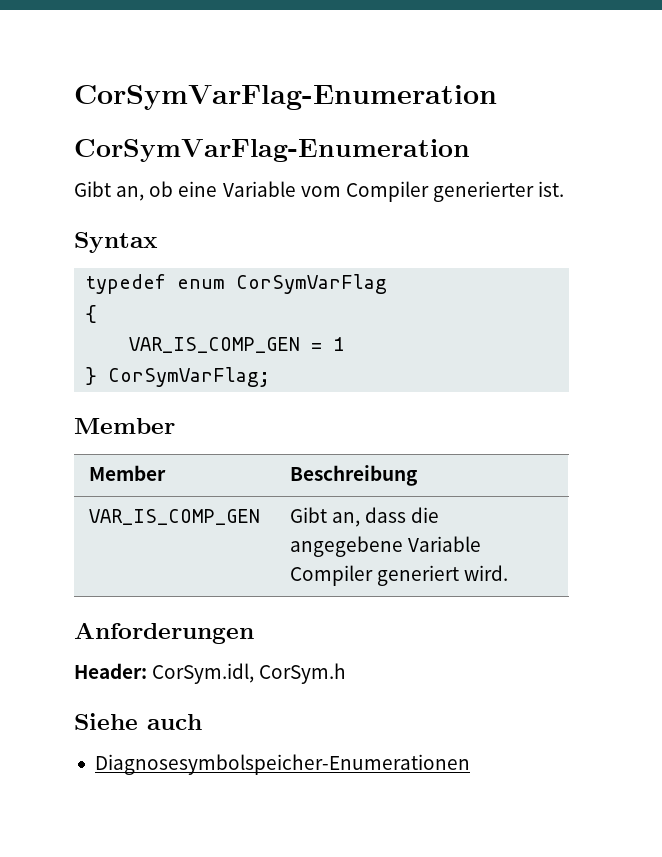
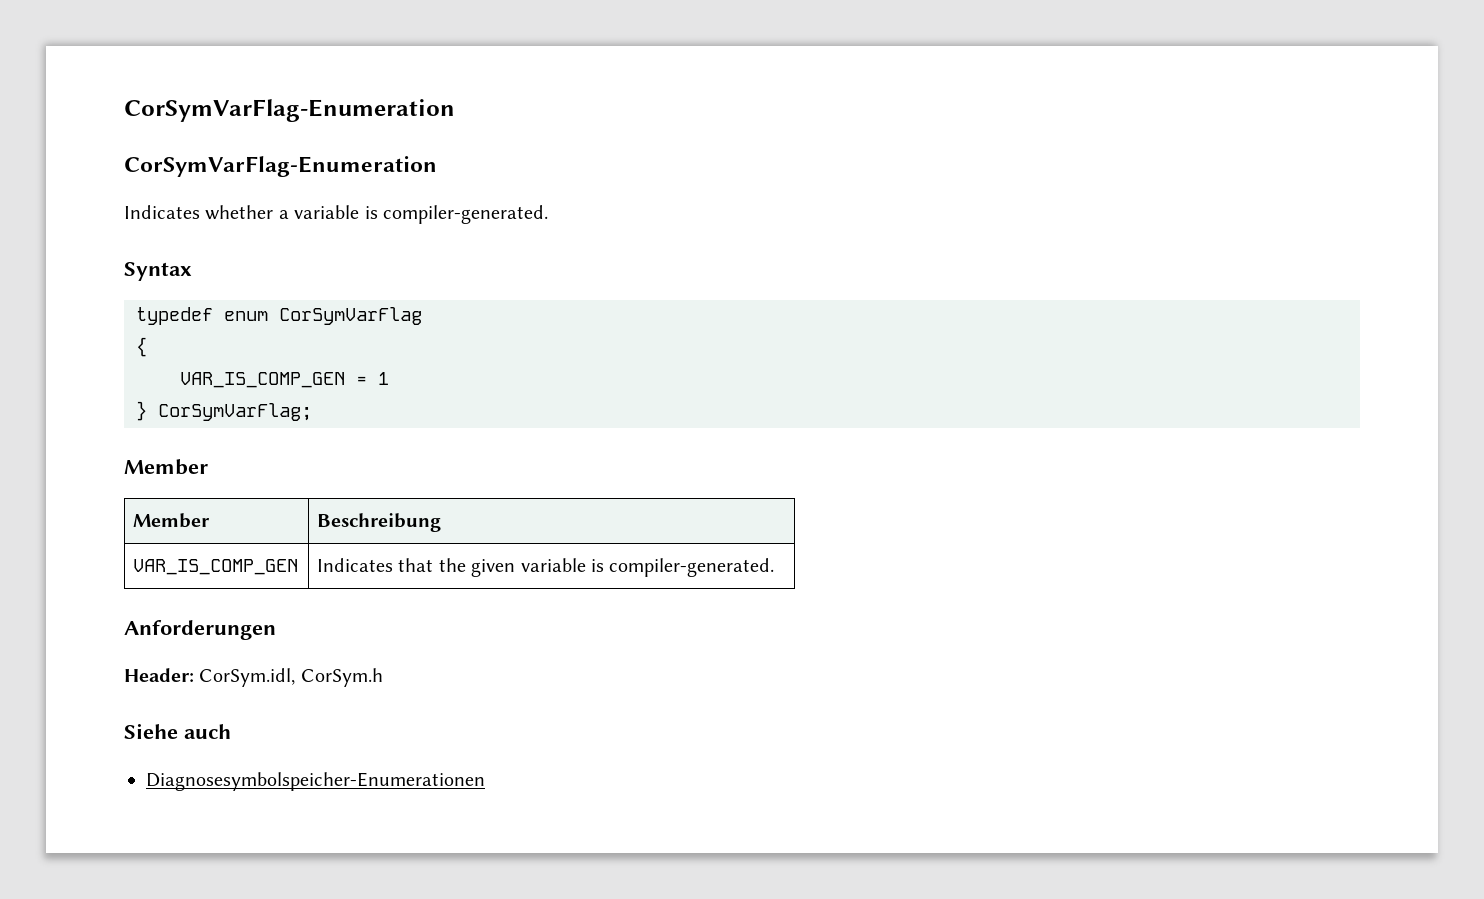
[74,181,565,202] Gibt an, ob eine Variable vom Compiler generierter ist. -> [124,205,548,224] Indicates whether a variable is compiler-generated.
[289,507,440,527] [289,536,481,557] [289,565,509,586] Gibt an, dass die angegebene Variable Compiler generiert wird. -> [317,558,775,577] Indicates that the given variable is compiler-generated.

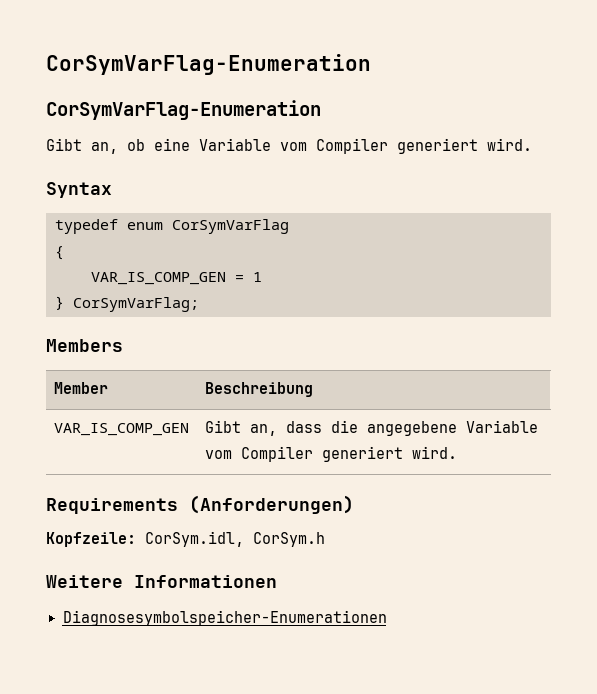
[124,205,548,224] Indicates whether a variable is compiler-generated. -> [46,138,532,154] Gibt an, ob eine Variable vom Compiler generiert wird.
[124,459,208,475] Member -> [46,339,123,352] Members
[317,558,775,577] [124,620,276,640] [124,668,194,682] Indicates that the given variable is compiler-generated. // Anforderungen // Header: -> [204,420,538,436] [204,446,457,462] [46,495,354,514] [46,532,136,547] Gibt an, dass die angegebene Variable vom Compiler generiert wird. // Requirements (Anforderungen) // Kopfzeile:
[124,723,231,739] Siehe auch -> [46,575,277,588] Weitere Informationen

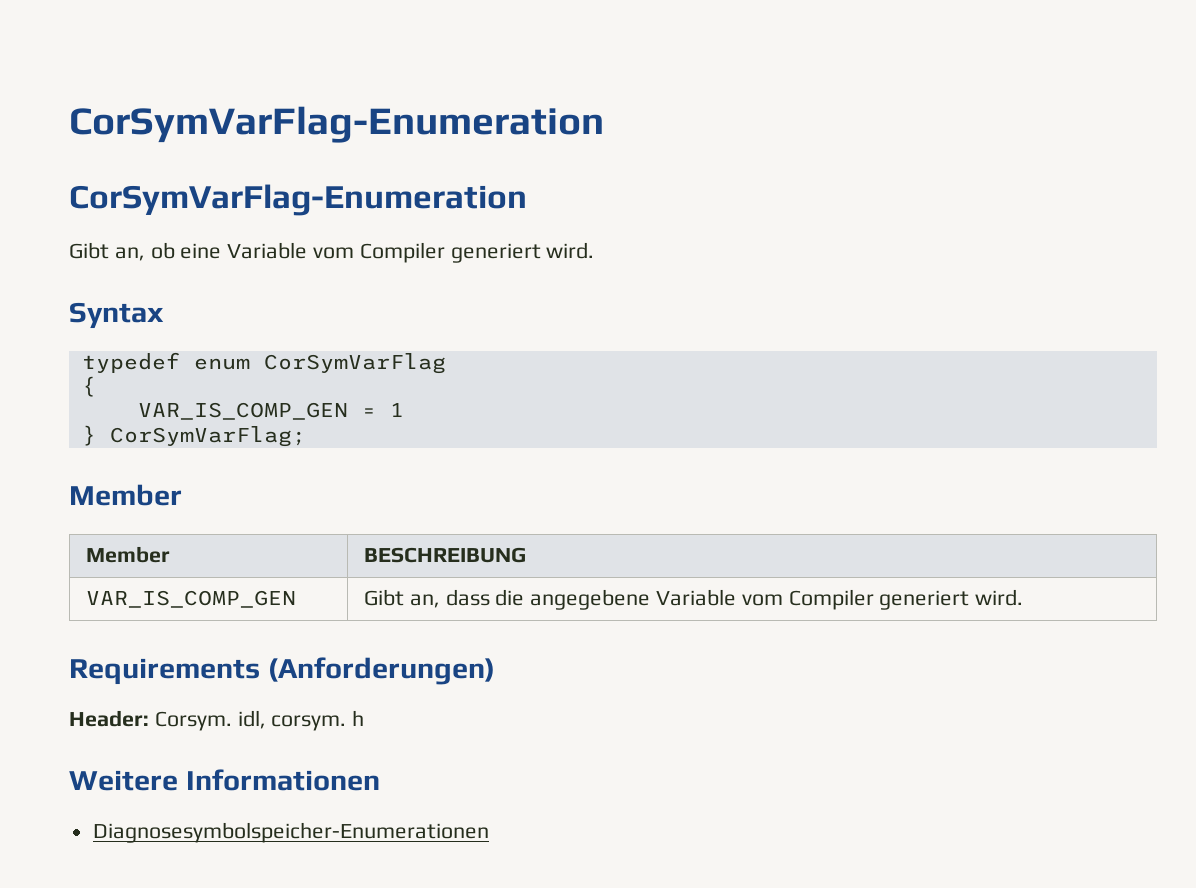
[46,339,123,352] Members -> [69,484,182,506] Member
[204,382,313,397] Beschreibung -> [363,547,526,563] BESCHREIBUNG
[46,531,325,547] Kopfzeile: CorSym.idl, CorSym.h -> [69,710,365,731] Header: Corsym. idl, corsym. h

